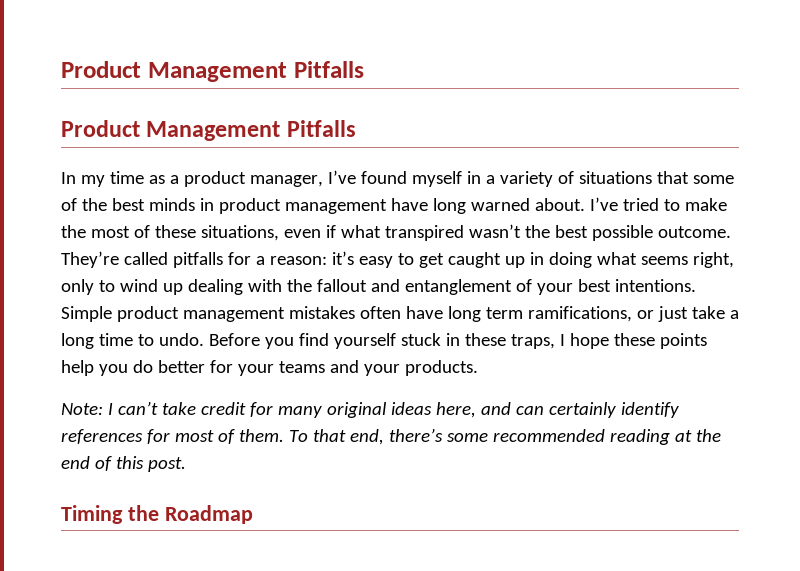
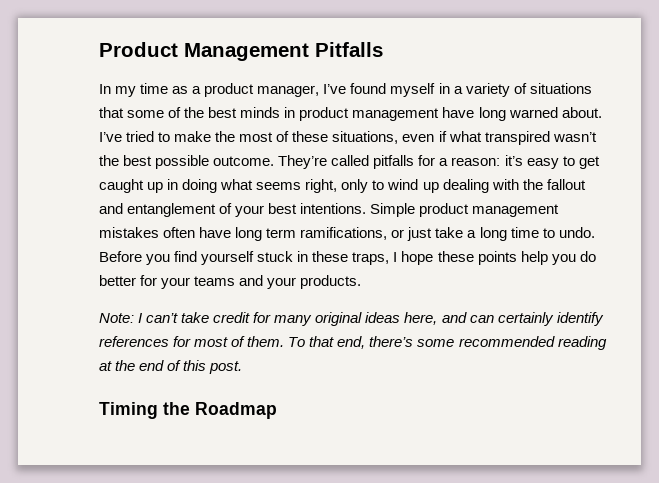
[61,61,364,82] [61,120,356,141] Product Management Pitfalls // Product Management Pitfalls -> [99,42,383,61] Product Management Pitfalls

